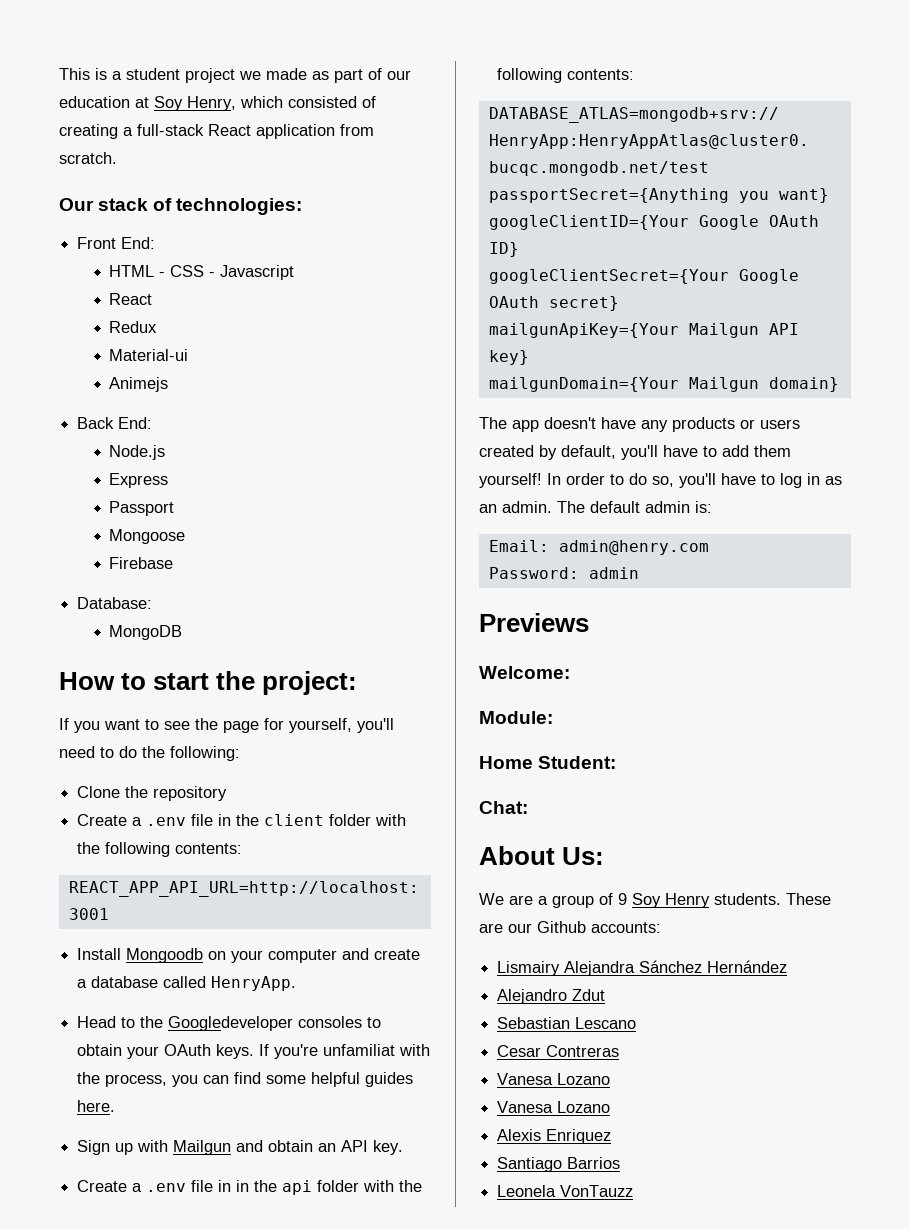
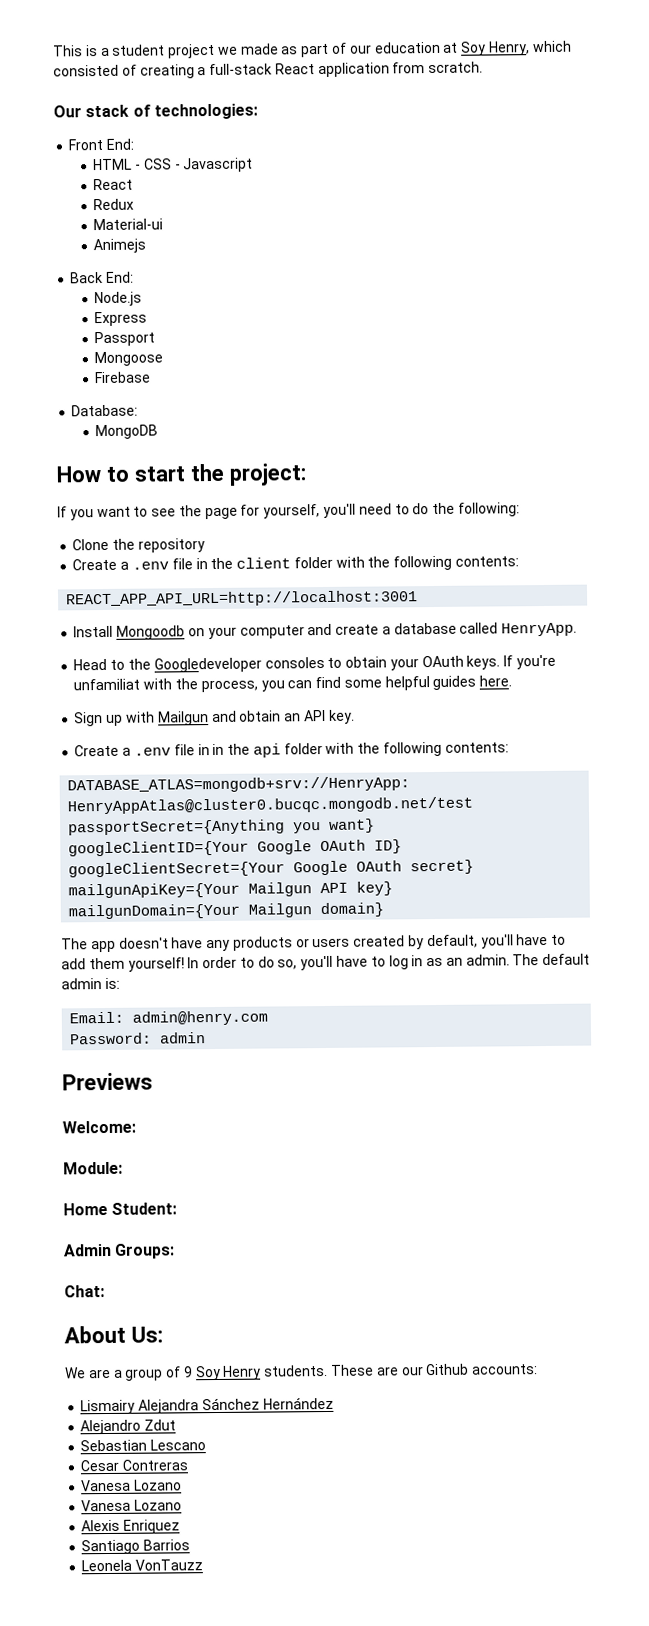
(617, 762) none -> [63,1243,176,1259] // Admin Groups:

